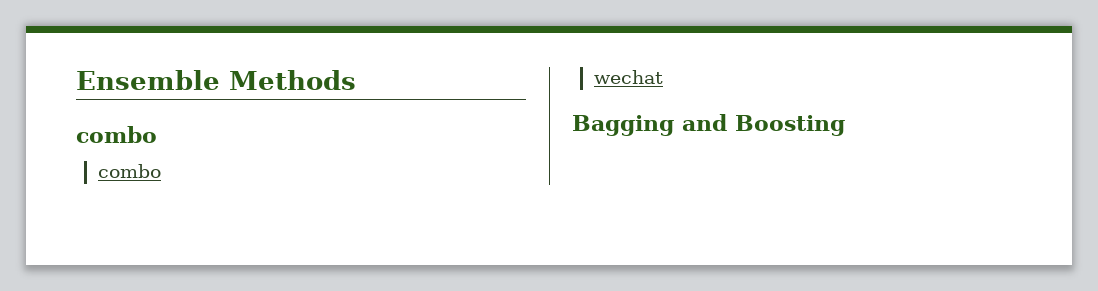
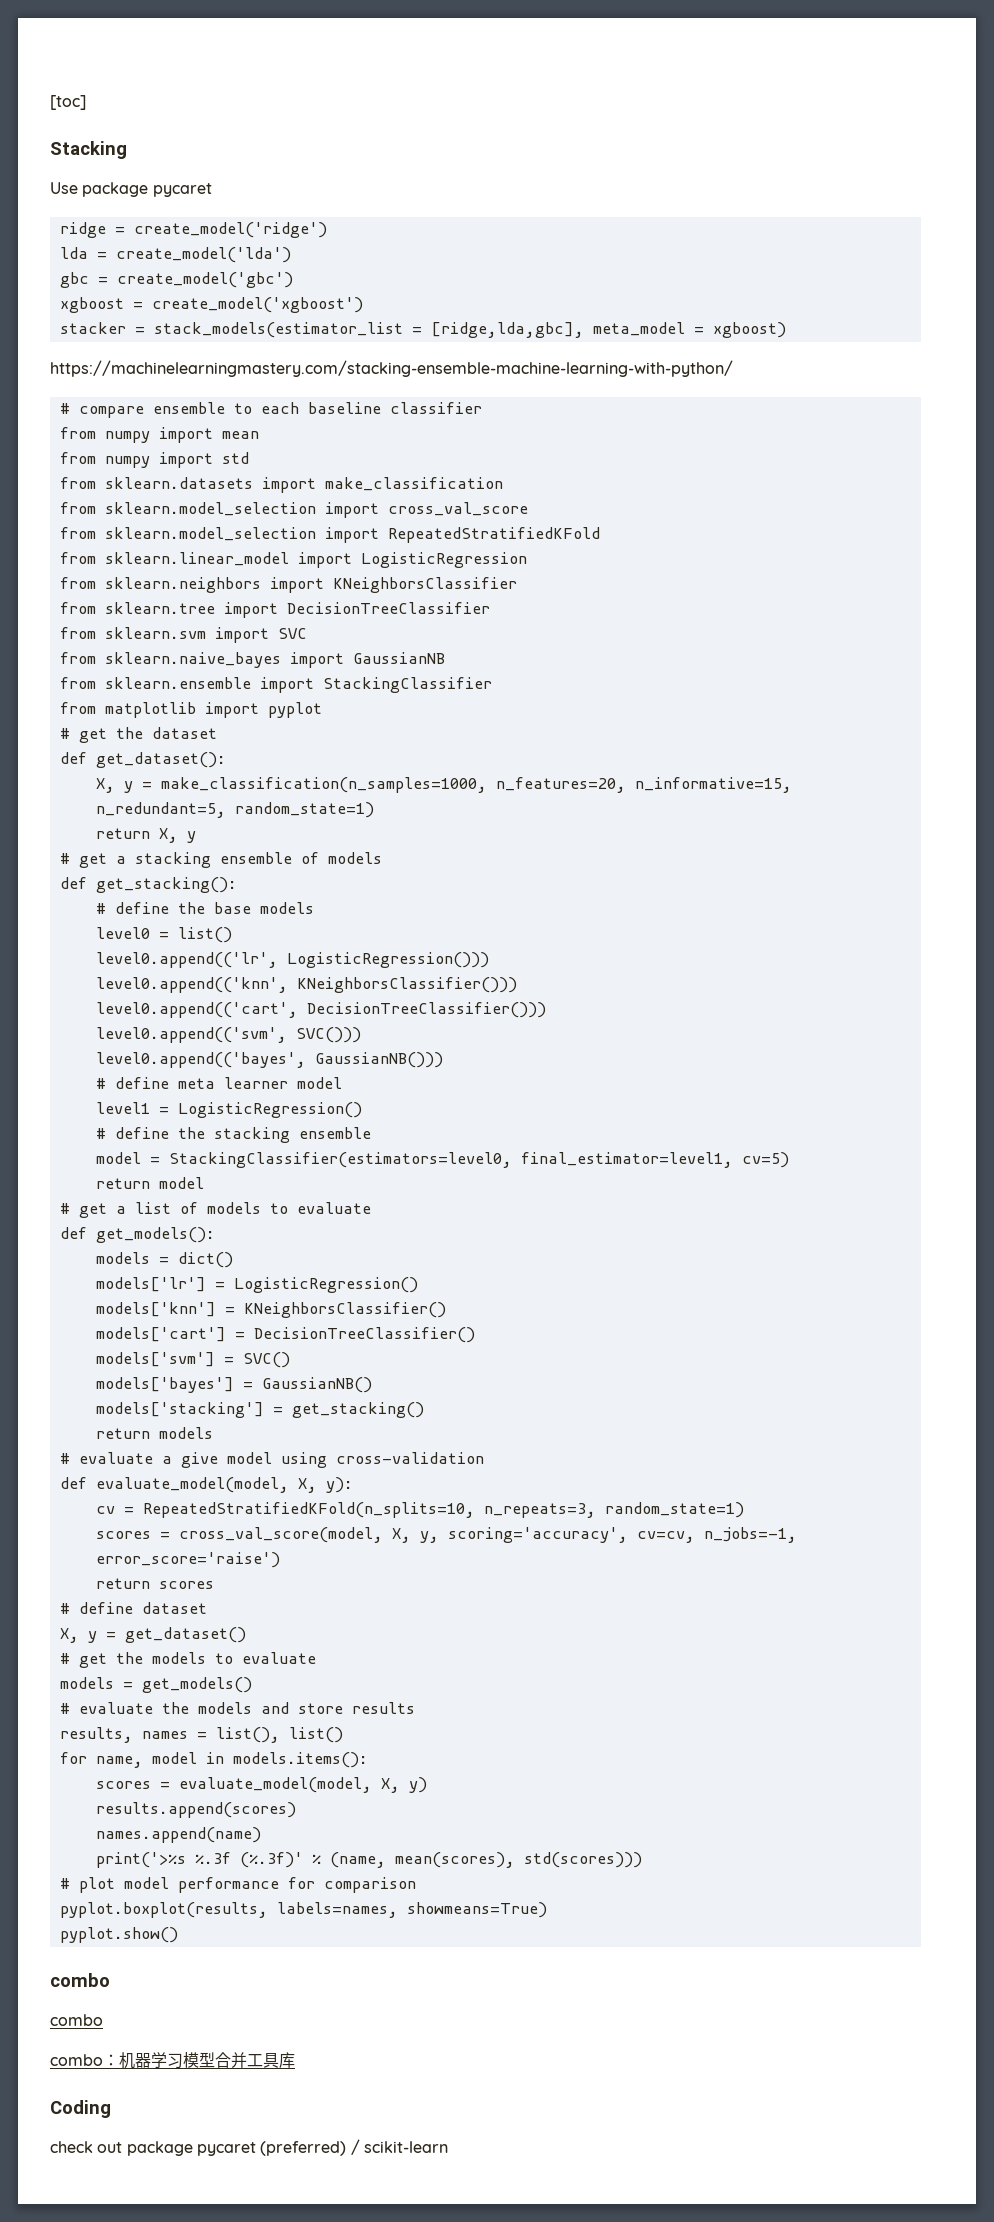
[76,70,356,90] [76,126,157,143] [97,164,161,178] [593,70,663,84] [572,114,845,136] Ensemble Methods // combo // combo // wechat // Bagging and Boosting -> [50,95,86,110] [50,141,127,159] [50,182,212,197] [59,222,327,238] [59,247,291,263] [59,272,293,288] [59,297,363,313] [59,322,786,338] [50,360,733,377] [59,402,482,418] [59,427,259,443] [59,452,249,468] [59,477,503,493] [59,502,528,518] [59,527,600,543] [59,552,527,568] [59,577,517,593] [59,602,490,618] [59,627,307,643] [59,652,445,668] [59,677,492,693] [59,702,322,718] [59,727,217,743] [59,752,226,768] [95,777,792,793] [95,802,374,818] [95,828,196,843] [59,852,382,868] [59,877,237,893] [95,902,314,914] [95,927,232,943] [95,952,489,968] [95,977,517,993] [95,1002,546,1018] [95,1027,361,1043] [95,1052,443,1068] [95,1077,342,1089] [95,1102,362,1118] [95,1127,371,1143] [95,1152,789,1168] [95,1177,204,1189] [59,1202,371,1218] [59,1227,215,1243] [95,1252,233,1268] [95,1277,418,1293] [95,1302,446,1318] [95,1327,475,1343] [95,1352,290,1368] [95,1377,372,1393] [95,1402,424,1418] [95,1427,213,1439] [59,1452,484,1468] [59,1477,353,1493] [95,1502,744,1518] [95,1527,797,1543] [95,1552,280,1568] [95,1578,214,1589] [59,1602,207,1614] [59,1627,246,1643] [59,1652,316,1668] [59,1677,252,1693] [59,1702,415,1714] [59,1727,343,1743] [59,1752,368,1768] [95,1777,427,1793] [95,1802,296,1818] [95,1827,261,1843] [95,1852,642,1868] [59,1877,416,1893] [59,1902,547,1918] [59,1927,178,1943] [50,1973,110,1987] [50,2014,103,2026] [50,2052,295,2069] [50,2100,111,2118] [50,2139,448,2156] [toc] // Stacking // Use package pycaret // ridge = create_model('ridge') // lda = create_model('lda') // gbc = create_model('gbc') // xgboost = create_model('xgboost') // stacker = stack_models(estimator_list = [ridge,lda,gbc], meta_model = xgboost) // https://machinelearningmastery.com/stacking-ensemble-machine-learning-with-python/ // # compare ensemble to each baseline classifier // from numpy import mean // from numpy import std // from sklearn.datasets import make_classification // from sklearn.model_selection import cross_val_score // from sklearn.model_selection import RepeatedStratifiedKFold // from sklearn.linear_model import LogisticRegression // from sklearn.neighbors import KNeighborsClassifier // from sklearn.tree import DecisionTreeClassifier // from sklearn.svm import SVC // from sklearn.naive_bayes import GaussianNB // from sklearn.ensemble import StackingClassifier // from matplotlib import pyplot // # get the dataset // def get_dataset(): // X, y = make_classification(n_samples=1000, n_features=20, n_informative=15, n_redundant=5, random_state=1) // return X, y // # get a stacking ensemble of models // def get_stacking(): // # define the base models // level0 = list() // level0.append(('lr', LogisticRegression())) // level0.append(('knn', KNeighborsClassifier())) // level0.append(('cart', DecisionTreeClassifier())) // level0.append(('svm', SVC())) // level0.append(('bayes', GaussianNB())) // # define meta learner model // level1 = LogisticRegression() // # define the stacking ensemble // model = StackingClassifier(estimators=level0, final_estimator=level1, cv=5) // return model // # get a list of models to evaluate // def get_models(): // models = dict() // models['lr'] = LogisticRegression() // models['knn'] = KNeighborsClassifier() // models['cart'] = DecisionTreeClassifier() // models['svm'] = SVC() // models['bayes'] = GaussianNB() // models['stacking'] = get_stacking() // return models // # evaluate a give model using cross-validation // def evaluate_model(model, X, y): // cv = RepeatedStratifiedKFold(n_splits=10, n_repeats=3, random_state=1) // scores = cross_val_score(model, X, y, scoring='accuracy', cv=cv, n_jobs=-1, error_score='raise') // return scores // # define dataset // X, y = get_dataset() // # get the models to evaluate // models = get_models() // # evaluate the models and store results // results, names = list(), list() // for name, model in models.items(): // scores = evaluate_model(model, X, y) // results.append(scores) // names.append(name) // print('>%s %.3f (%.3f)' % (name, mean(scores), std(scores))) // # plot model performance for comparison // pyplot.boxplot(results, labels=names, showmeans=True) // pyplot.show() // combo // combo // combo：机器学习模型合并工具库 // Coding // check out package pycaret (preferred) / scikit-learn

